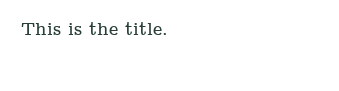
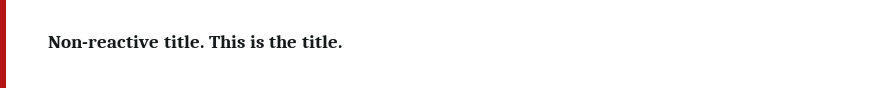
(21, 29) none -> [48,35,204,48] Non-reactive title.

